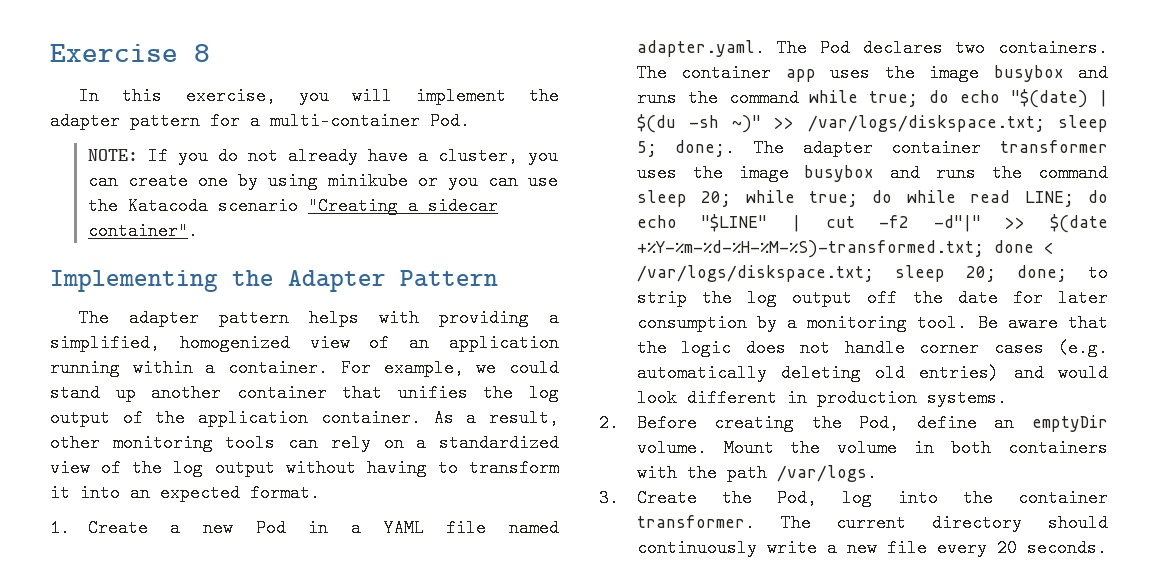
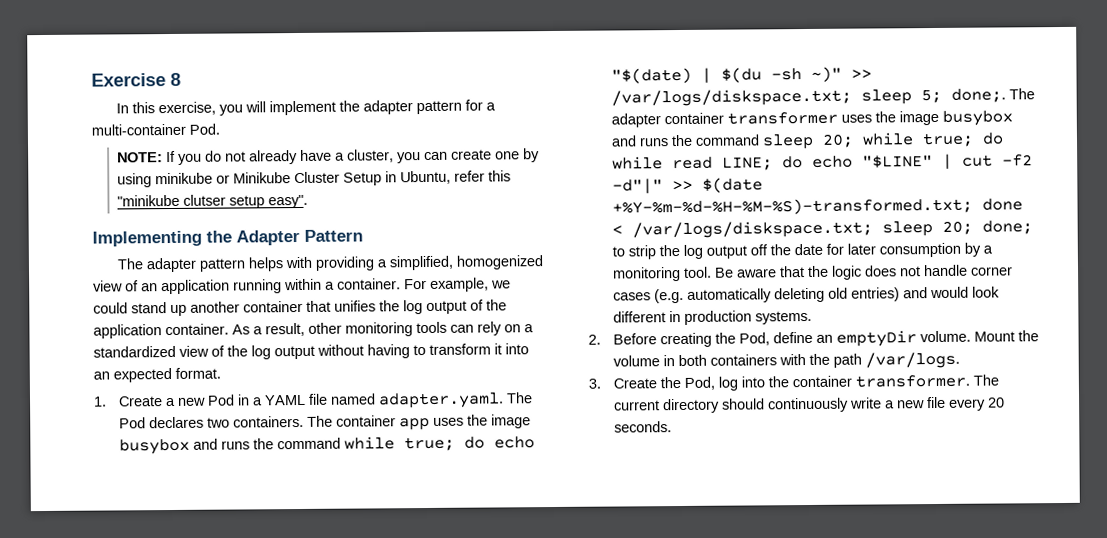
[447,172,558,190] [87,197,498,215] [87,222,198,240] you can use the Katacoda scenario "Creating a sidecar container". -> [233,170,512,186] [117,194,309,209] Minikube Cluster Setup in Ubuntu, refer this "minikube clutser setup easy".

